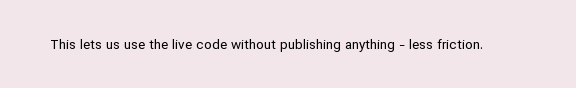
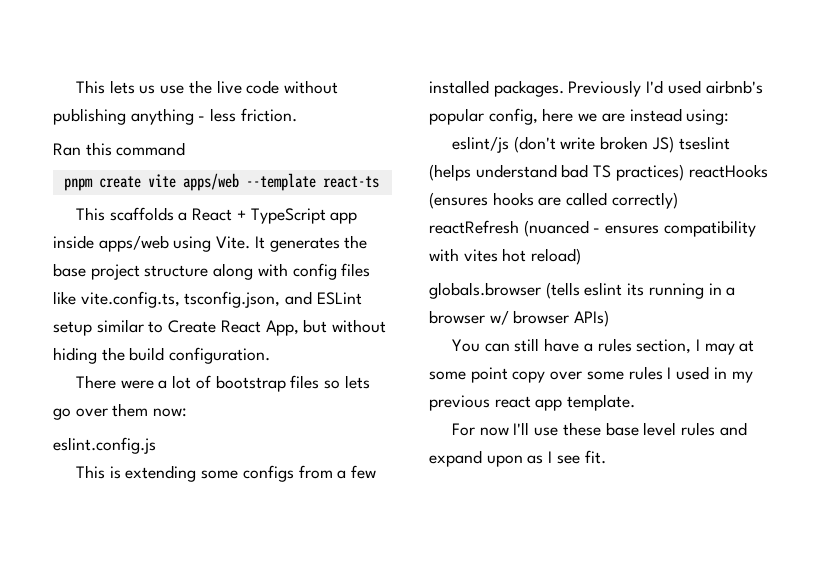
(483, 44) none -> [53,142,186,156] [63,173,379,191] [75,207,358,224] [53,235,368,252] [53,263,371,280] [53,291,362,308] [53,319,387,336] [53,347,271,364] [75,375,370,392] [53,403,188,420] [53,437,156,454] [75,465,376,482] [429,80,763,97] [429,108,730,125] [451,136,730,153] [429,164,768,181] [429,192,678,209] [429,220,756,237] [429,248,582,265] [429,282,736,299] [429,310,610,327] [451,338,755,355] [429,366,753,383] [429,394,636,411] [451,422,747,436] [429,450,606,467] // Ran this command // pnpm create vite apps/web --template react-ts // This scaffolds a React + TypeScript app inside apps/web using Vite. It generates the base project structure along with config files like vite.config.ts, tsconfig.json, and ESLint setup similar to Create React App, but without hiding the build configuration. // There were a lot of bootstrap files so lets go over them now: // eslint.config.js // This is extending some configs from a few installed packages. Previously I'd used airbnb's popular config, here we are instead using: // eslint/js (don't write broken JS) tseslint (helps understand bad TS practices) reactHooks (ensures hooks are called correctly) reactRefresh (nuanced - ensures compatibility with vites hot reload) // globals.browser (tells eslint its running in a browser w/ browser APIs) // You can still have a rules section, I may at some point copy over some rules I used in my previous react app template. // For now I'll use these base level rules and expand upon as I see fit.

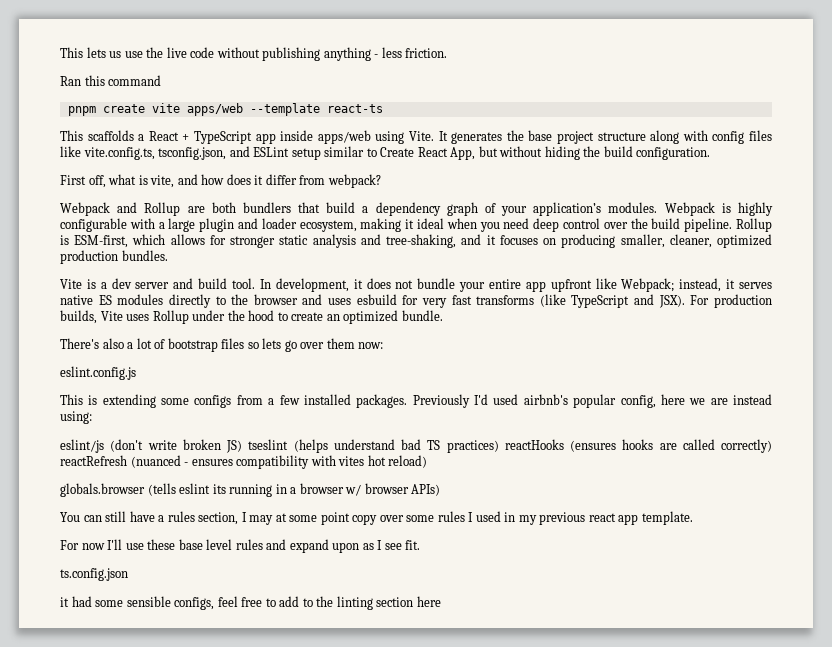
[75,375,154,389] There were -> [60,174,381,188] [60,202,773,216] [60,218,772,232] [60,234,773,248] [60,250,168,264] [60,278,773,292] [60,294,773,308] [60,310,443,324] [60,338,124,349] First off, what is vite, and how does it differ from webpack? // Webpack and Rollup are both bundlers that build a dependency graph of your application’s modules. Webpack is highly configurable with a large plugin and loader ecosystem, making it ideal when you need deep control over the build pipeline. Rollup is ESM-first, which allows for stronger static analysis and tree-shaking, and it focuses on producing smaller, cleaner, optimized production bundles. // Vite is a dev server and build tool. In development, it does not bundle your entire app upfront like Webpack; instead, it serves native ES modules directly to the browser and uses esbuild for very fast transforms (like TypeScript and JSX). For production builds, Vite uses Rollup under the hood to create an optimized bundle. // There's also
(606, 457) none -> [60,568,128,581] [60,596,441,610] // ts.config.json // it had some sensible configs, feel free to add to the linting section here

